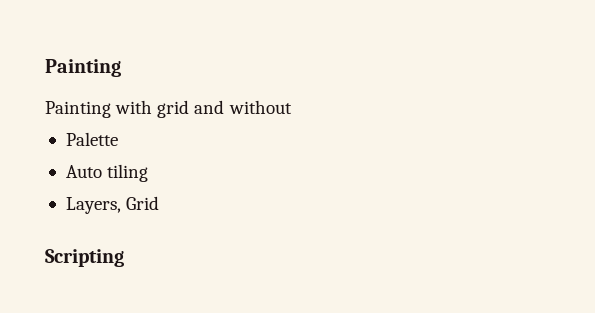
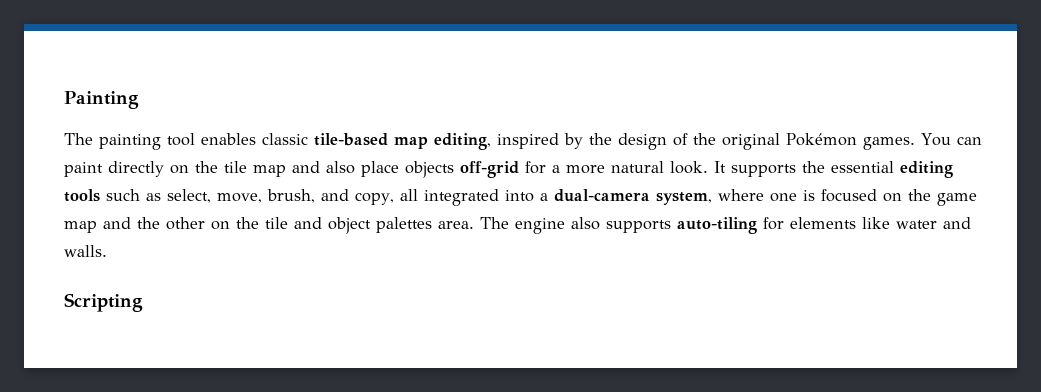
[45,100,292,118] [65,132,118,146] [65,164,149,182] [65,196,160,214] Painting with grid and without // Palette // Auto tiling // Layers, Grid -> [64,133,982,150] [64,161,953,178] [64,189,977,206] [64,217,971,234] [64,245,107,257] The painting tool enables classic tile-based map editing, inspired by the design of the original Pokémon games. You can paint directly on the tile map and also place objects off-grid for a more natural look. It supports the essential editing tools such as select, move, brush, and copy, all integrated into a dual-camera system, where one is focused on the game map and the other on the tile and object palettes area. The engine also supports auto-tiling for elements like water and walls.

